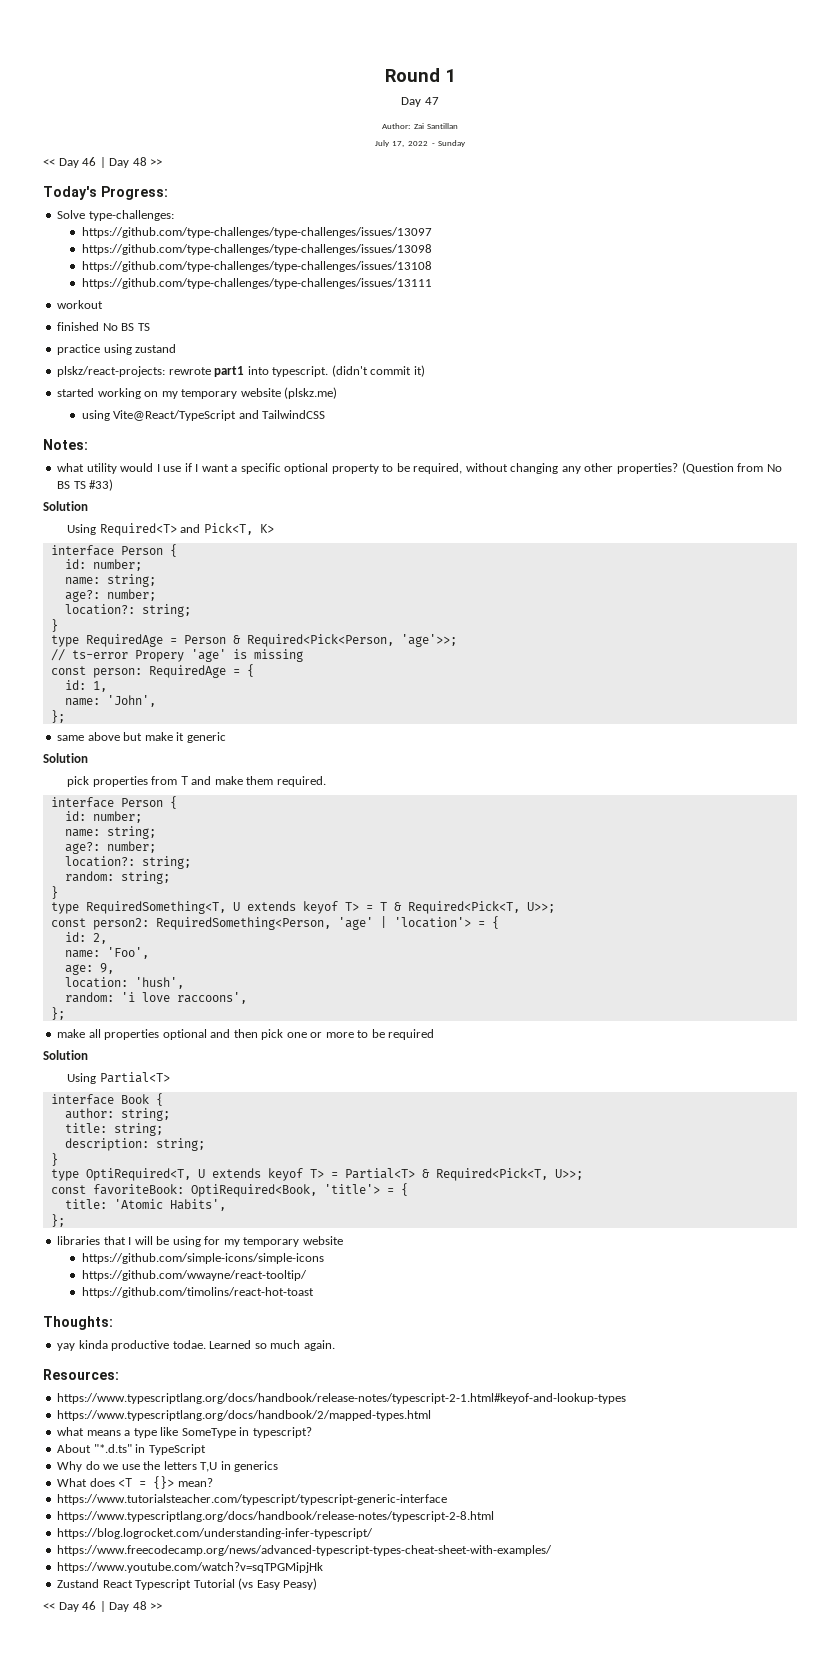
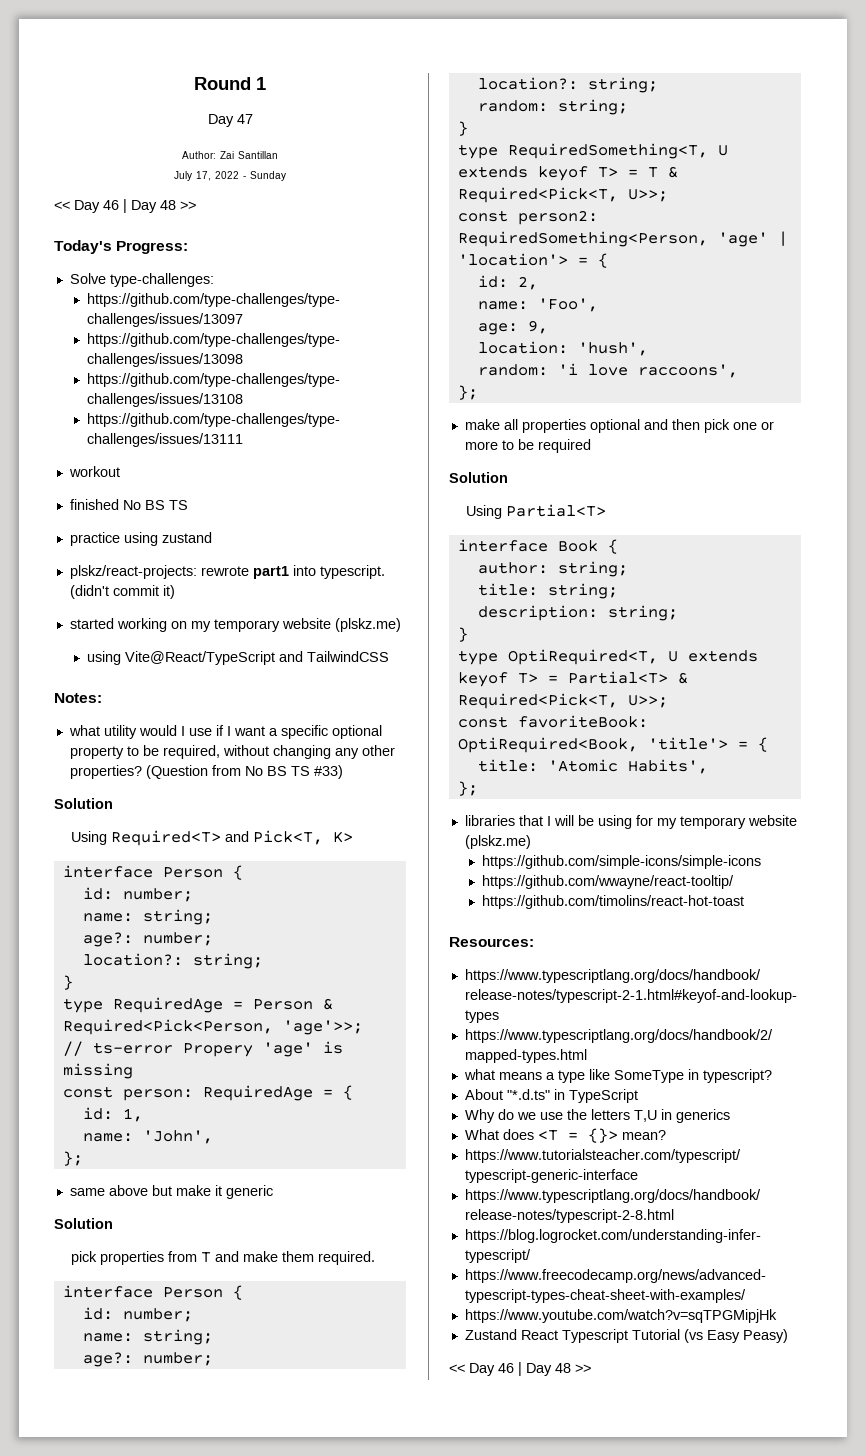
(343, 1240) none -> [464,835,531,849] (plskz.me)
[43,1316,113,1330] [57,1340,335,1351] // Thoughts: // yay kinda productive todae. Learned so much again. -> (744, 902) none

